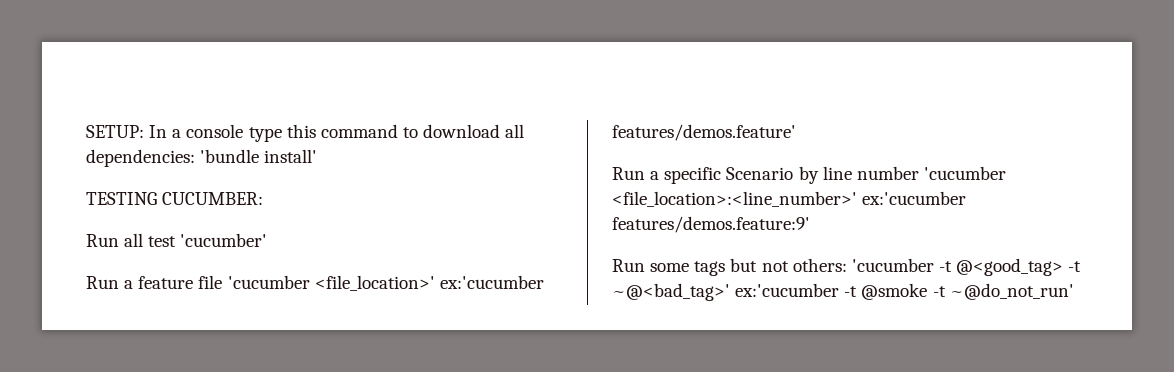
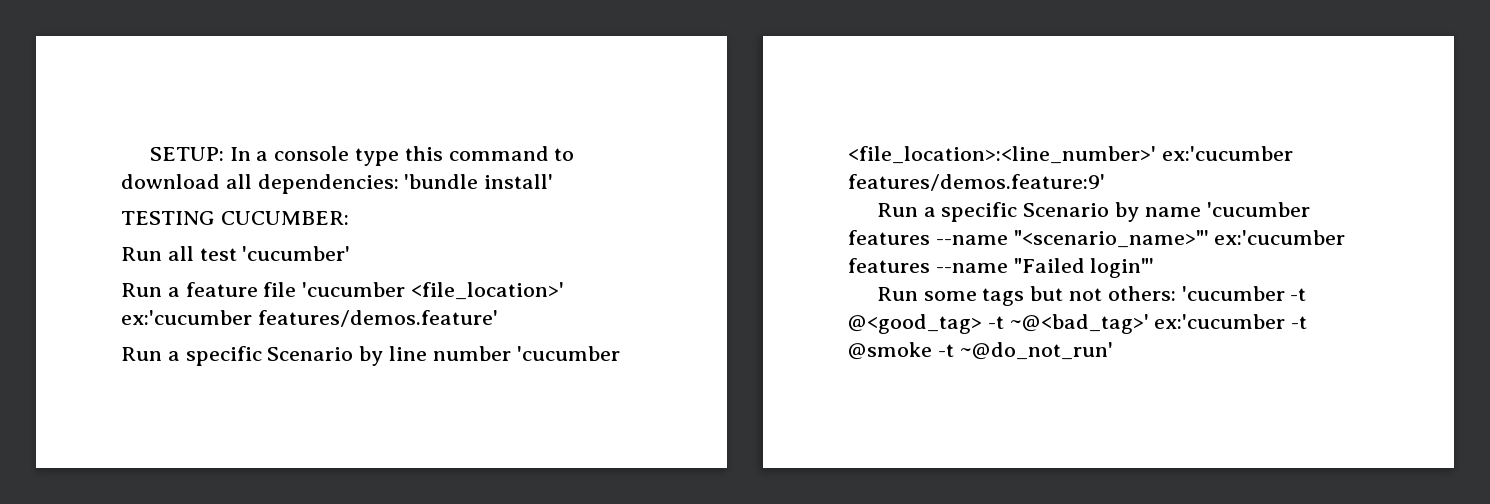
(810, 224) none -> [876,202,1310,222] [848,230,1346,248] [848,258,1155,278] // Run a specific Scenario by name 'cucumber features --name "<scenario_name>"' ex:'cucumber features --name "Failed login"'

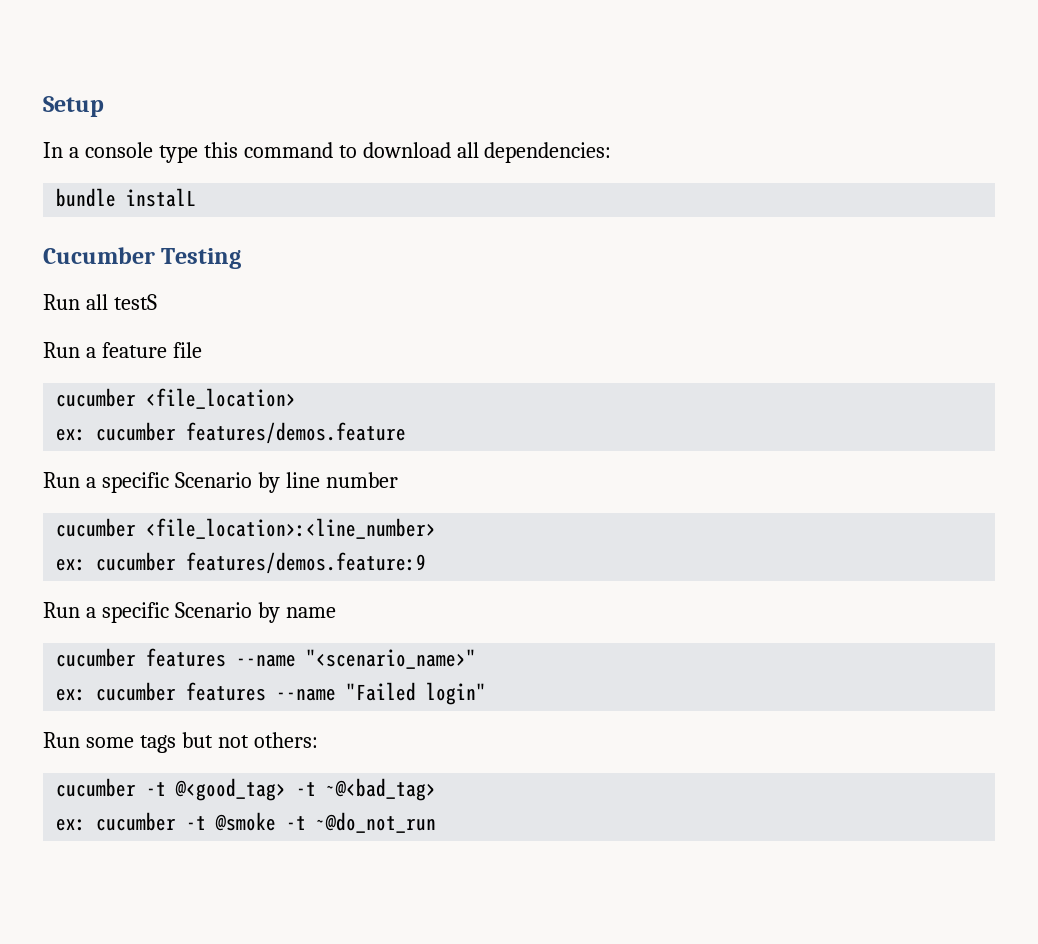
[149,147,224,161] SETUP: -> [43,96,104,117] Setup //
[404,174,554,189] [121,211,349,225] 'bundle install' // TESTING CUCUMBER: -> [56,188,197,207] [43,247,242,269] // bundle instalL // Cucumber Testing
[199,246,351,261] test 'cucumber' -> [113,294,157,310] testS
[302,282,565,300] [121,310,498,327] 'cucumber <file_location>' ex:'cucumber features/demos.feature' -> [56,388,297,409] [56,422,407,444] // cucumber <file_location> // ex: cucumber features/demos.feature
[516,346,620,361] [848,146,1293,164] [848,174,1105,191] 'cucumber <file_location>:<line_number>' ex:'cucumber features/demos.feature:9' -> [56,518,437,539] [56,552,427,574] // cucumber <file_location>:<line_number> // ex: cucumber features/demos.feature:9
[1206,202,1310,217] [848,230,1346,248] 'cucumber features --name "<scenario_name>"' ex:'cucumber -> [56,648,477,669] [56,682,177,701] // cucumber features --name "<scenario_name>" // ex: cucumber
[1090,258,1155,278] login"' -> [426,682,487,705] login"
[1181,286,1285,301] 'cucumber -> [56,778,137,797] // cucumber
[1009,314,1286,334] ~@<bad_tag>' ex:'cucumber -> [326,778,437,801] [56,812,177,831] ~@<bad_tag> // ex: cucumber
[959,342,1113,360] ~@do_not_run' -> [316,812,437,833] ~@do_not_run

